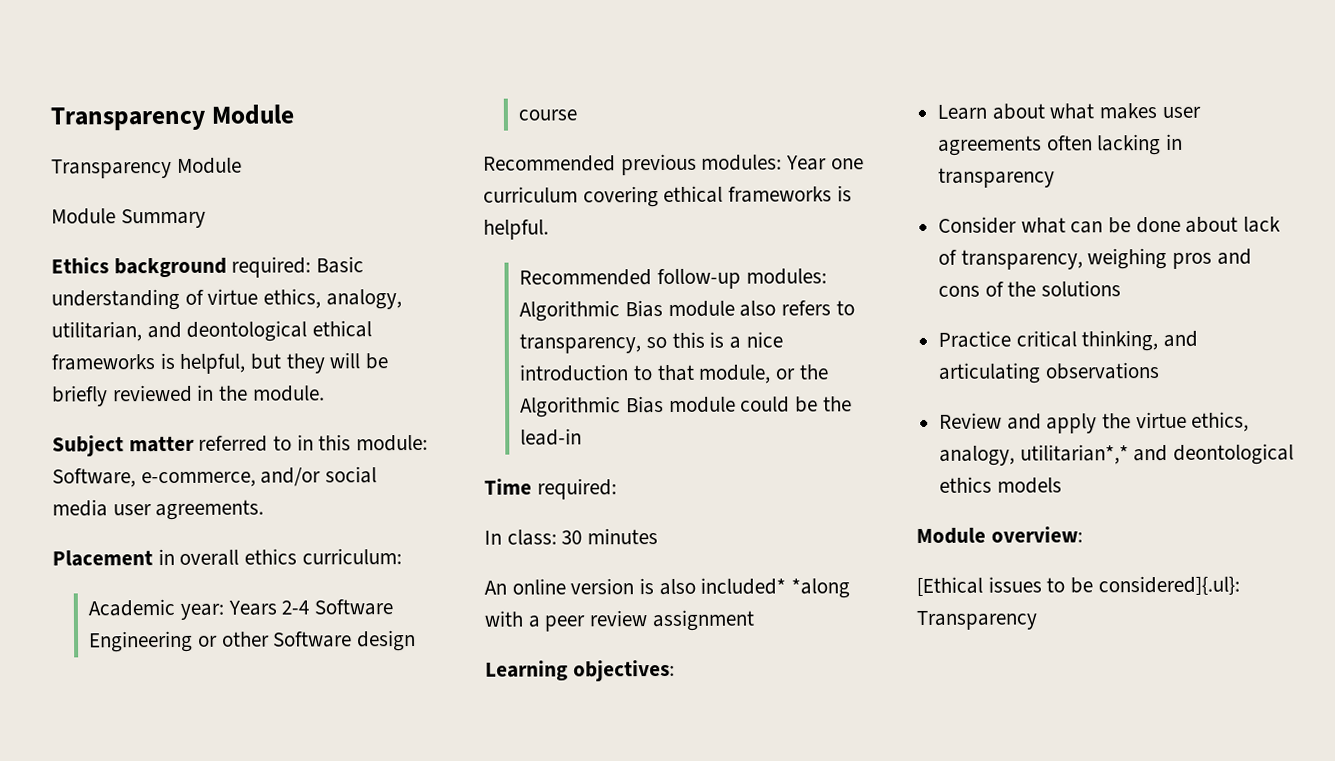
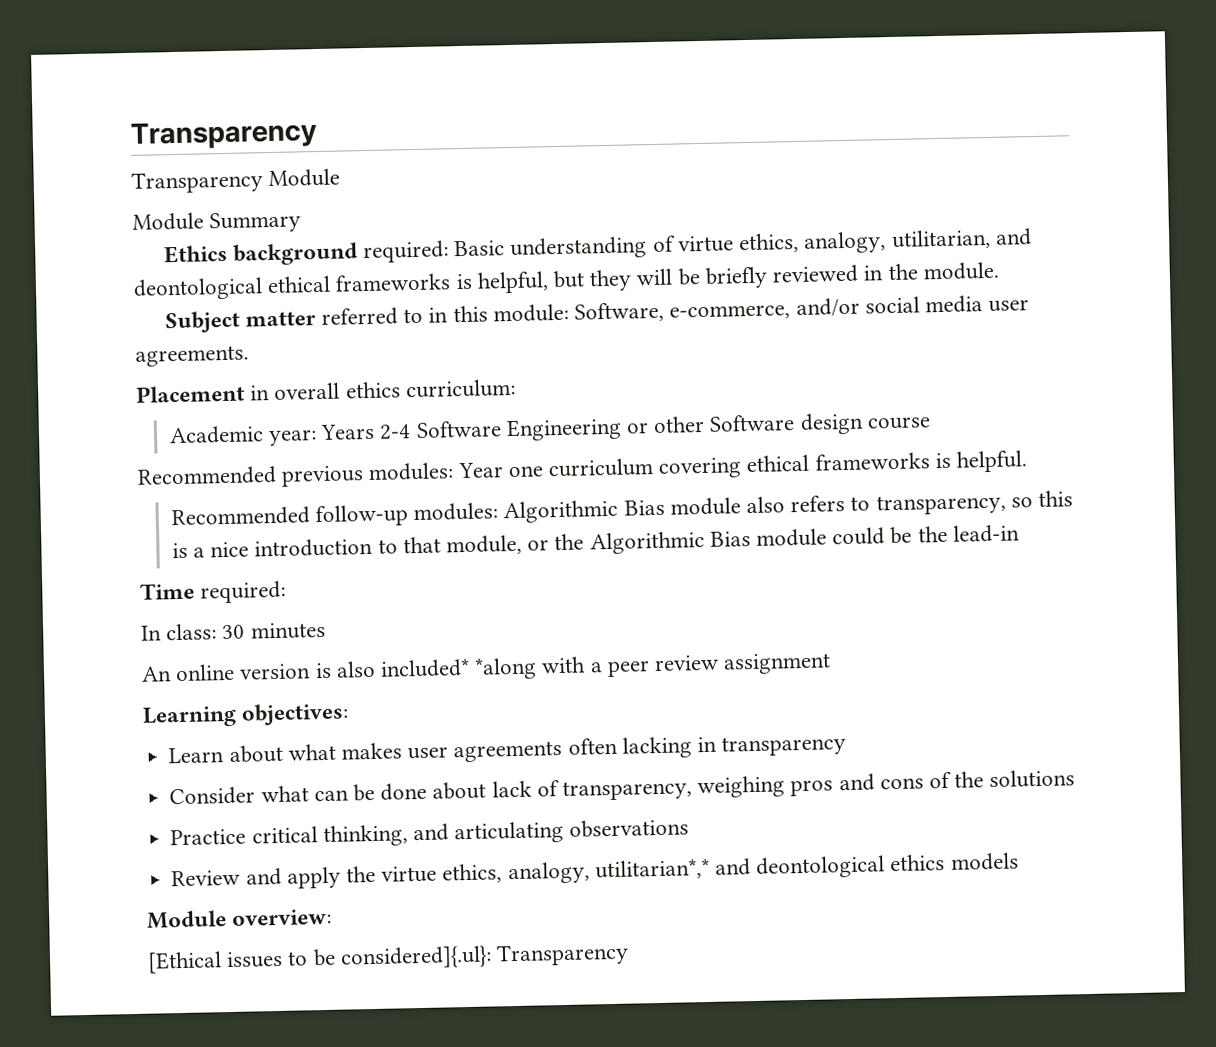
[50,104,294,131] Transparency Module -> [130,119,318,150] Transparency

